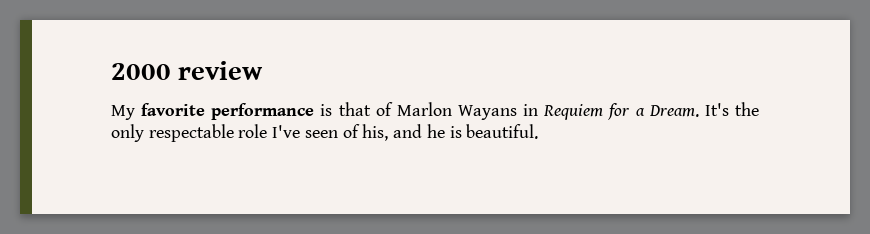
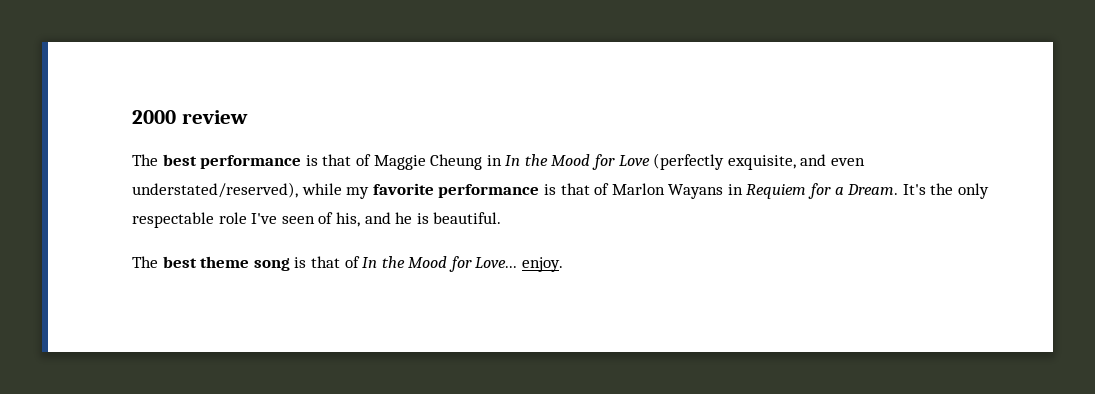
[111,105,135,120] My -> [132,153,866,170] [132,182,370,199] The best performance is that of Maggie Cheung in In the Mood for Love (perfectly exquisite, and even understated/reserved), while my
(539, 131) none -> [132,256,564,272] // The best theme song is that of In the Mood for Love... enjoy.

